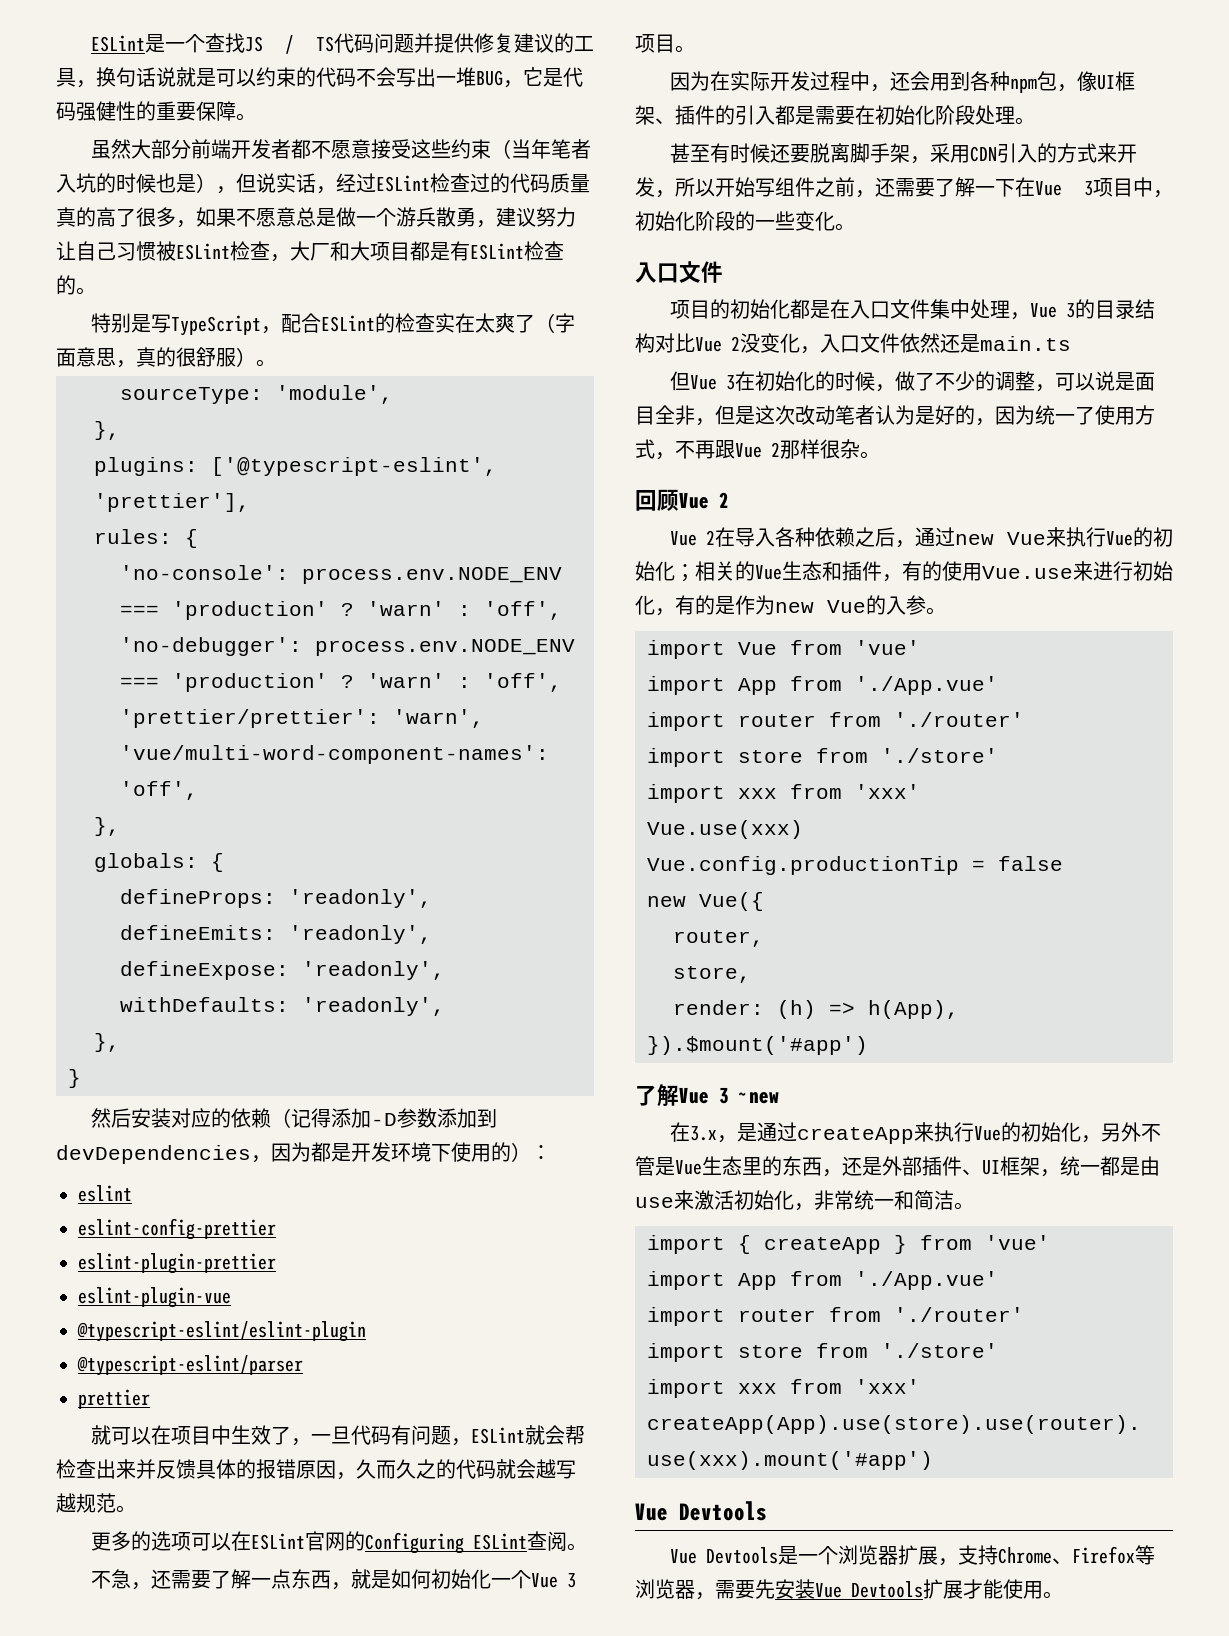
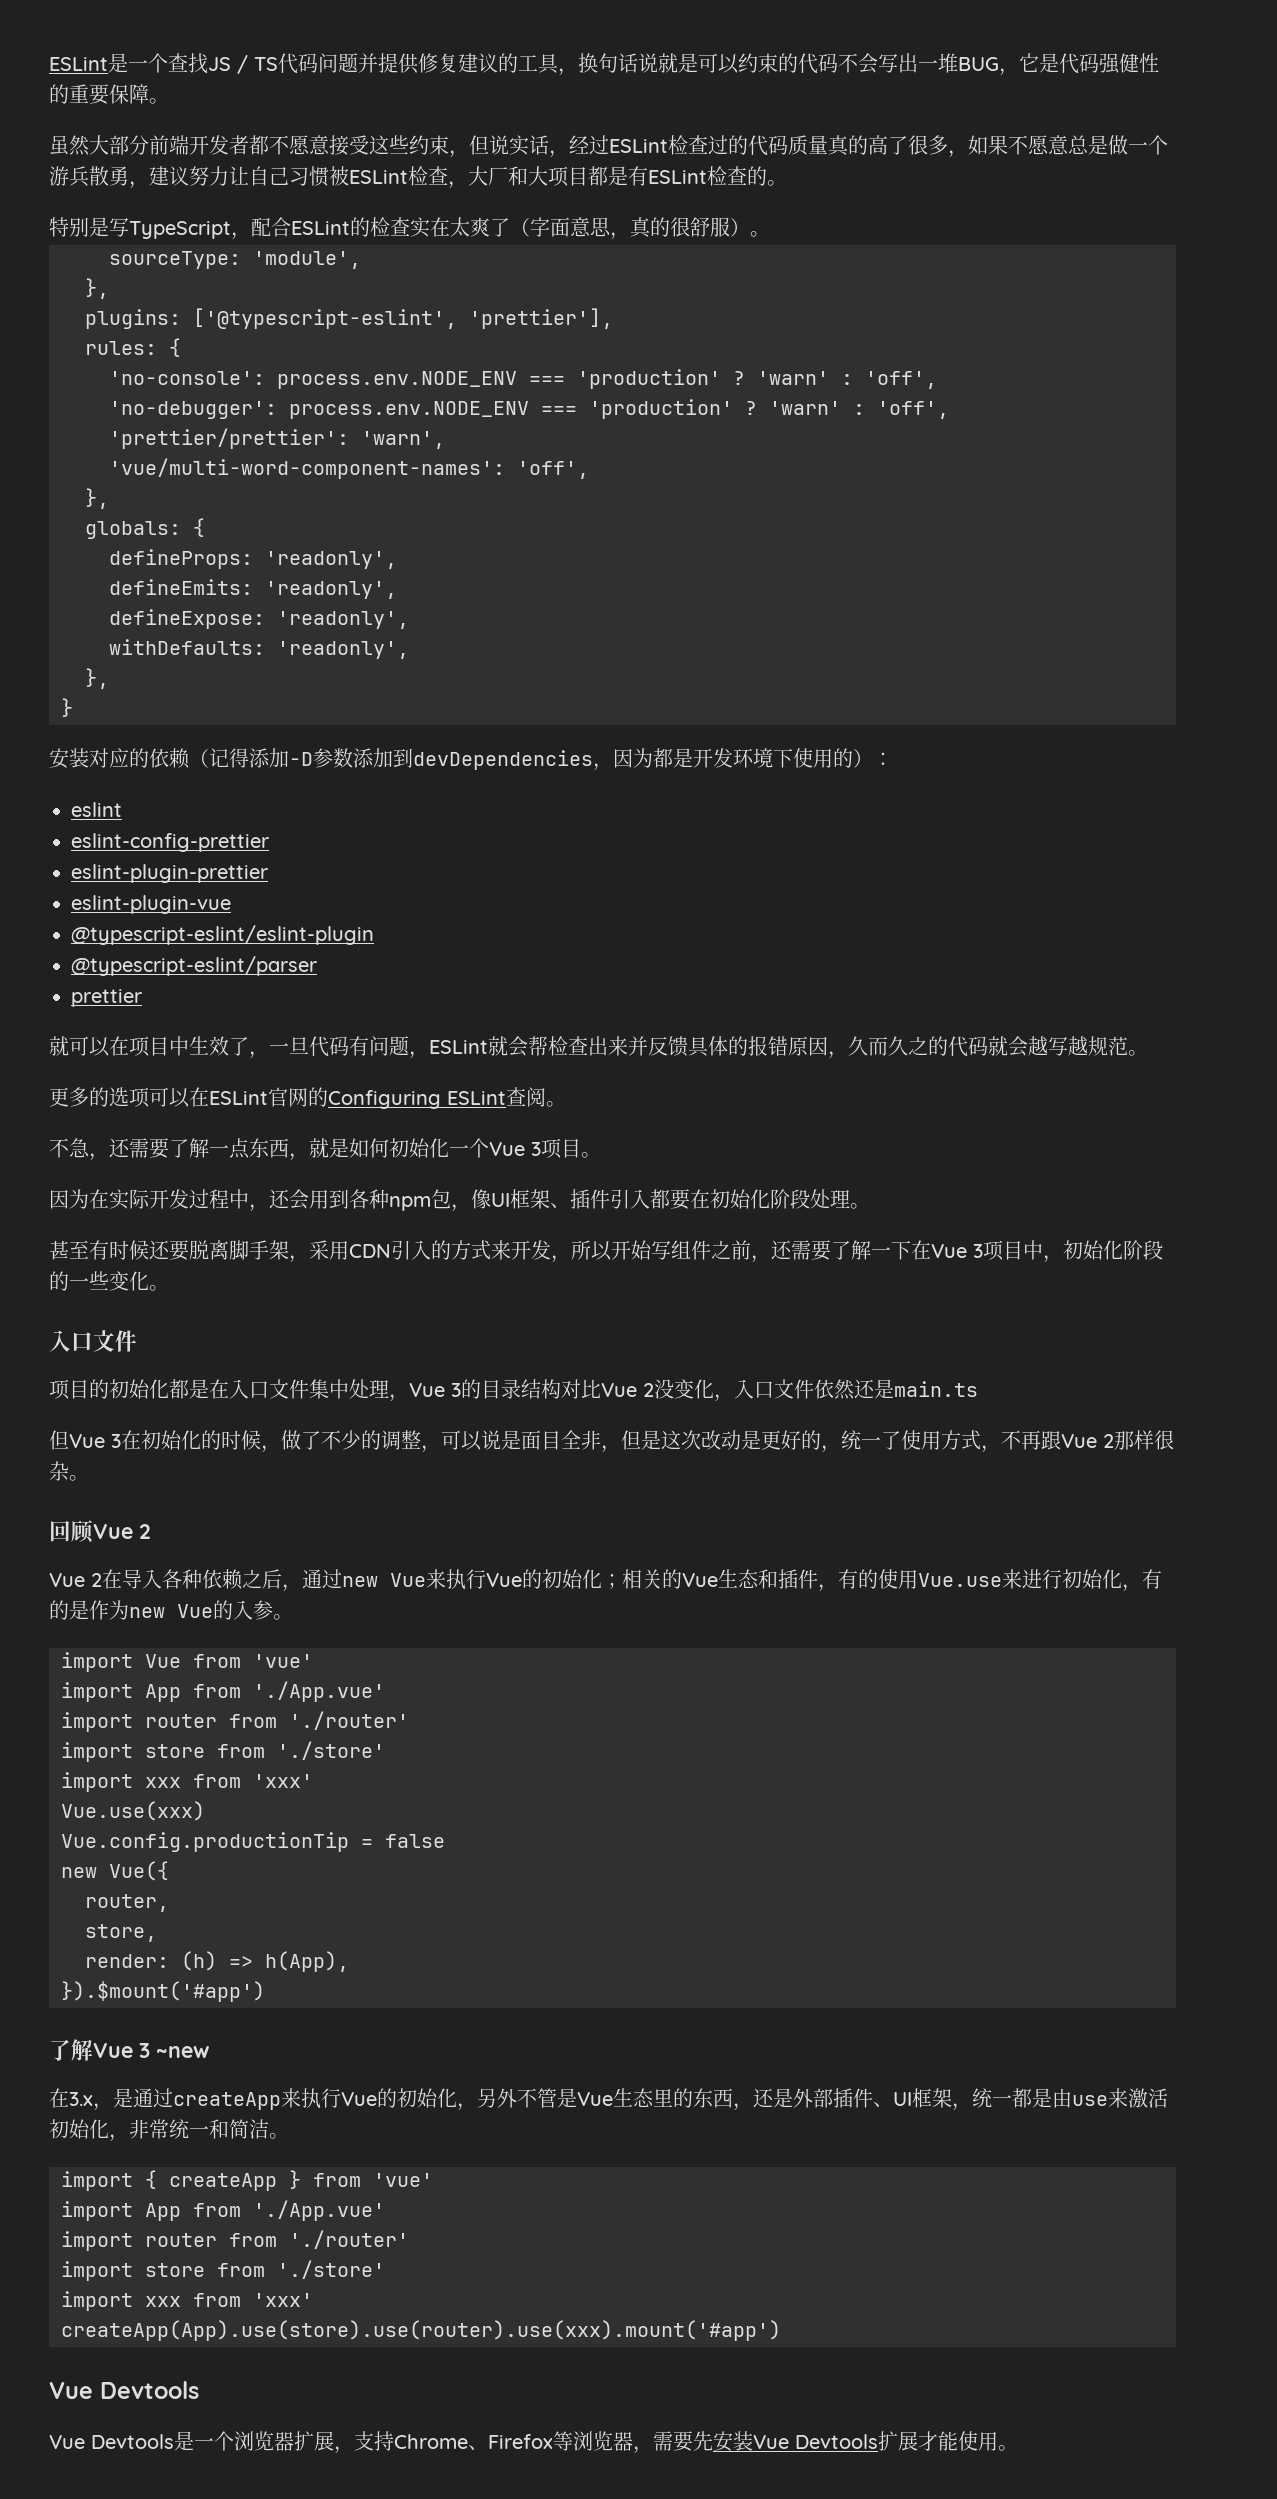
[490,139,591,159] [56,173,216,193] （当年笔者入坑的时候也是） -> (449, 145) none
[90,1108,131,1128] 然后 -> (73, 707) none
[715,105,835,125] 的引入都是需 -> [610,1189,670,1209] 引入都
[835,405,1035,426] 笔者认为是好的，因为 -> [741,1430,841,1453] 是更好的，

